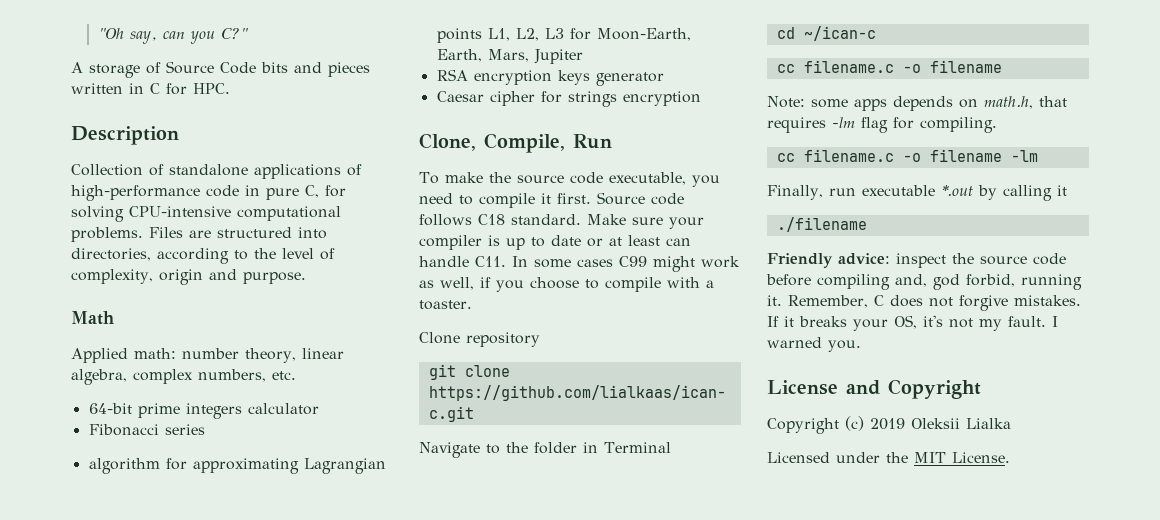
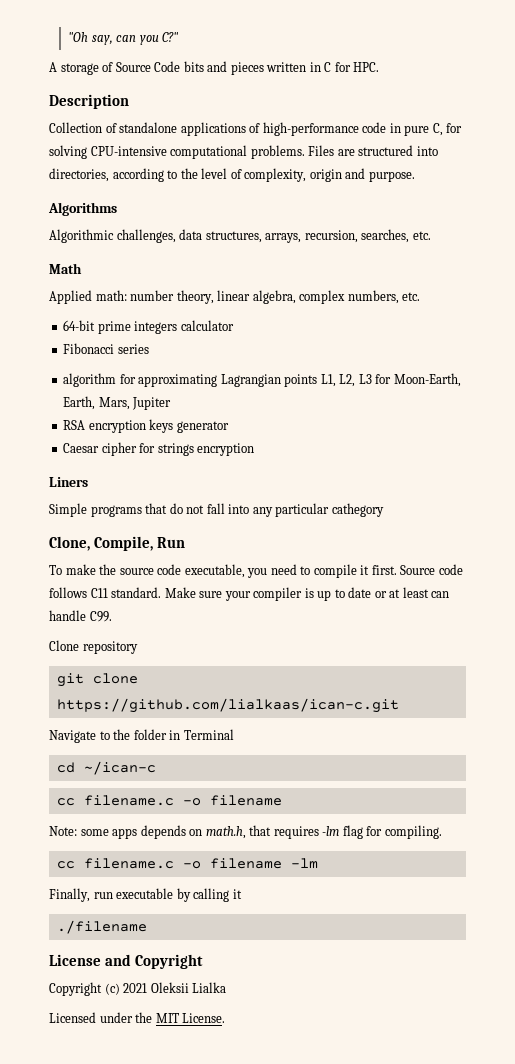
(306, 278) none -> [48,202,117,216] [49,229,431,243] // Algorithms // Algorithmic challenges, data structures, arrays, recursion, searches, etc.
(701, 98) none -> [49,477,88,487] [49,503,384,517] // Liners // Simple programs that do not fall into any particular cathegory
[478,214,505,225] C18 -> [90,588,108,598] C11
[475,256,740,272] [419,277,714,292] [419,300,472,310] C11. In some cases C99 might work as well, if you choose to compile with a toaster. -> [89,611,112,622] C99.
[940,185,973,196] *.out -> (174, 893) none
[767,253,1066,268] [766,274,1082,290] [767,295,1081,311] [767,315,1058,331] [767,337,861,352] // Friendly advice: inspect the source code before compiling and, god forbid, running it. Remember, C does not forgive mistakes. If it breaks your OS, it's not my fault. I warned you. -> (147, 927) none
[870,418,905,430] 2019 -> [123,983,148,993] 2021

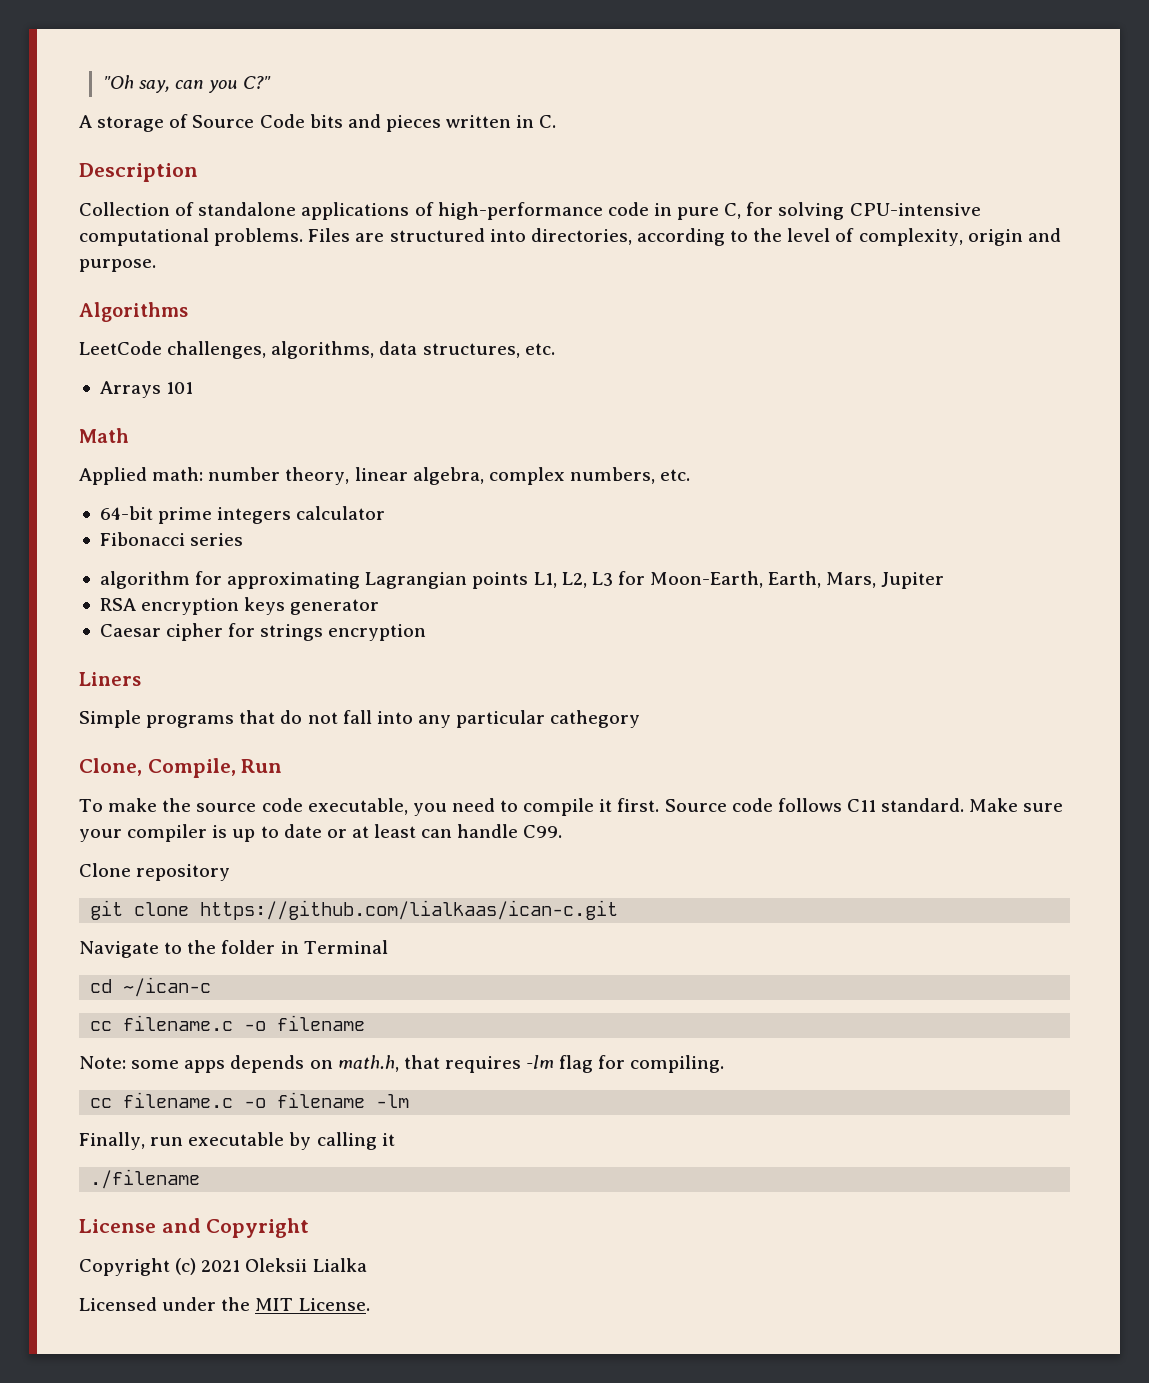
[324,62,380,72] C for HPC. -> [539,115,557,128] C.
[49,229,431,243] Algorithmic challenges, data structures, arrays, recursion, searches, etc. -> [79,341,555,359] [99,381,194,398] LeetCode challenges, algorithms, data structures, etc. // Arrays 101

